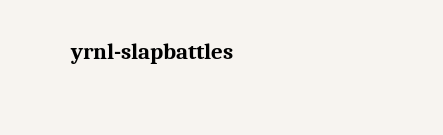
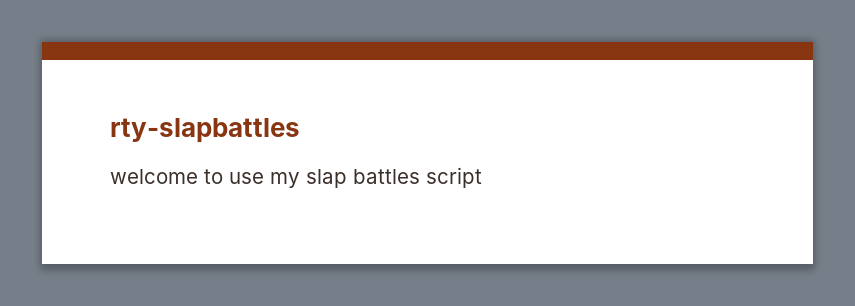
[70,43,233,64] yrnl-slapbattles -> [110,118,300,143] [110,167,482,188] rty-slapbattles // welcome to use my slap battles script

